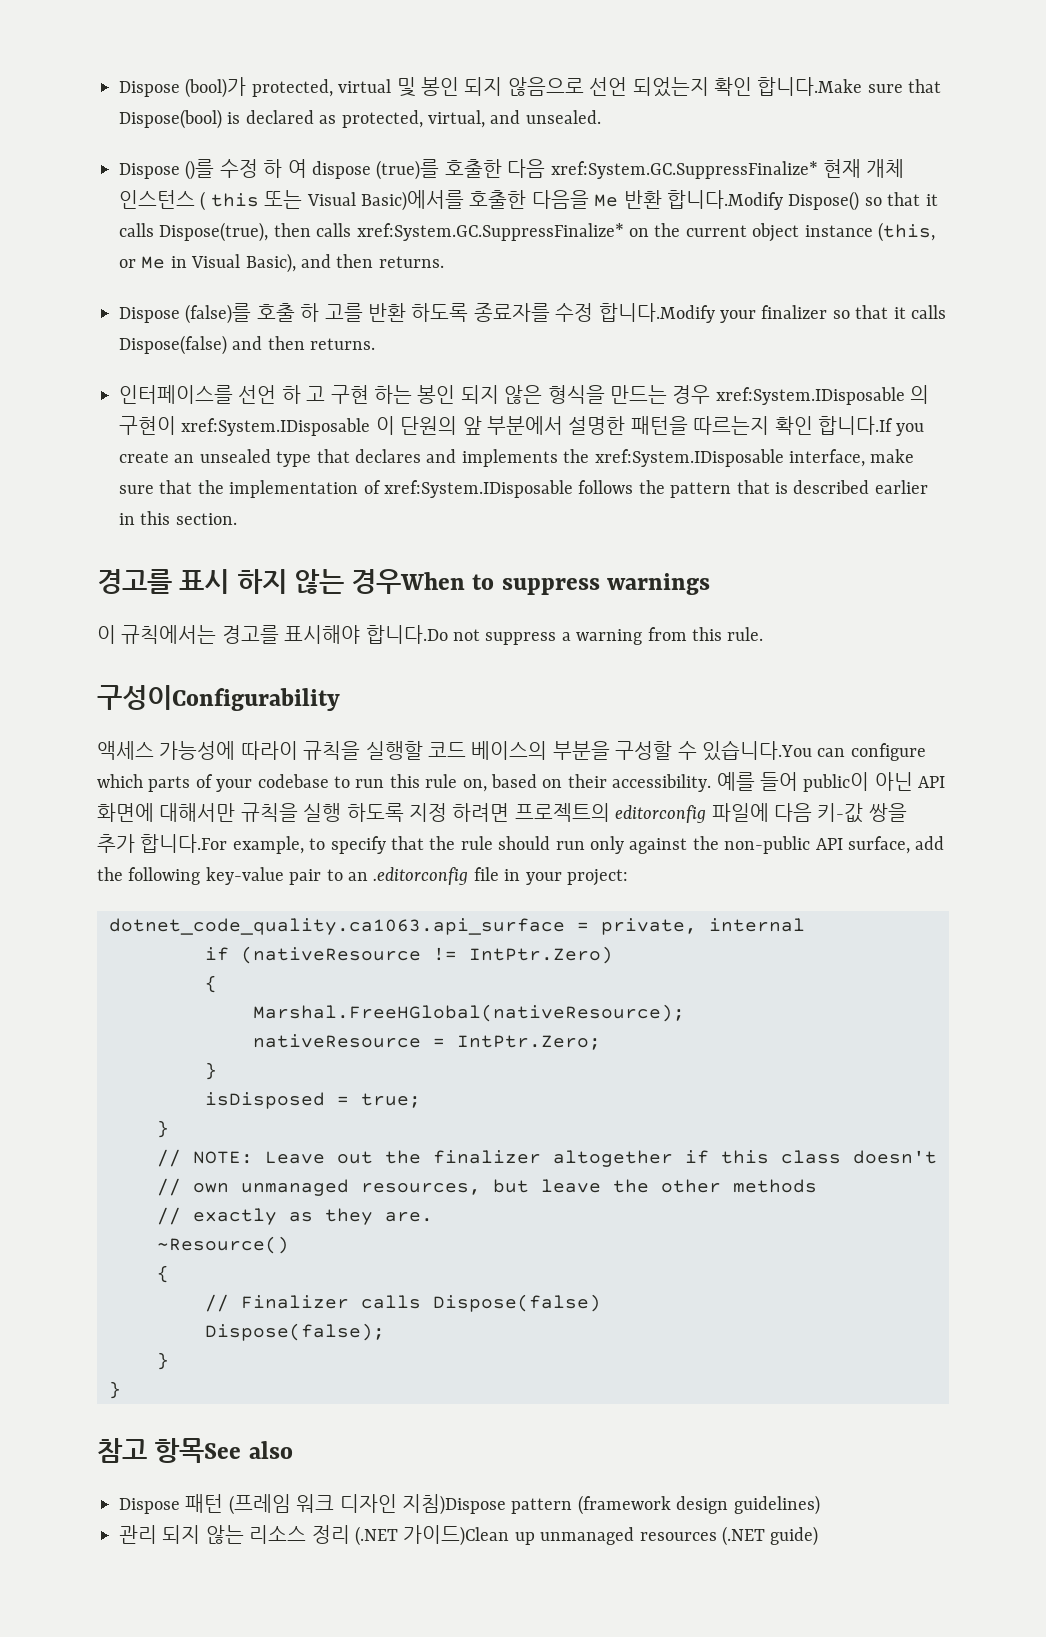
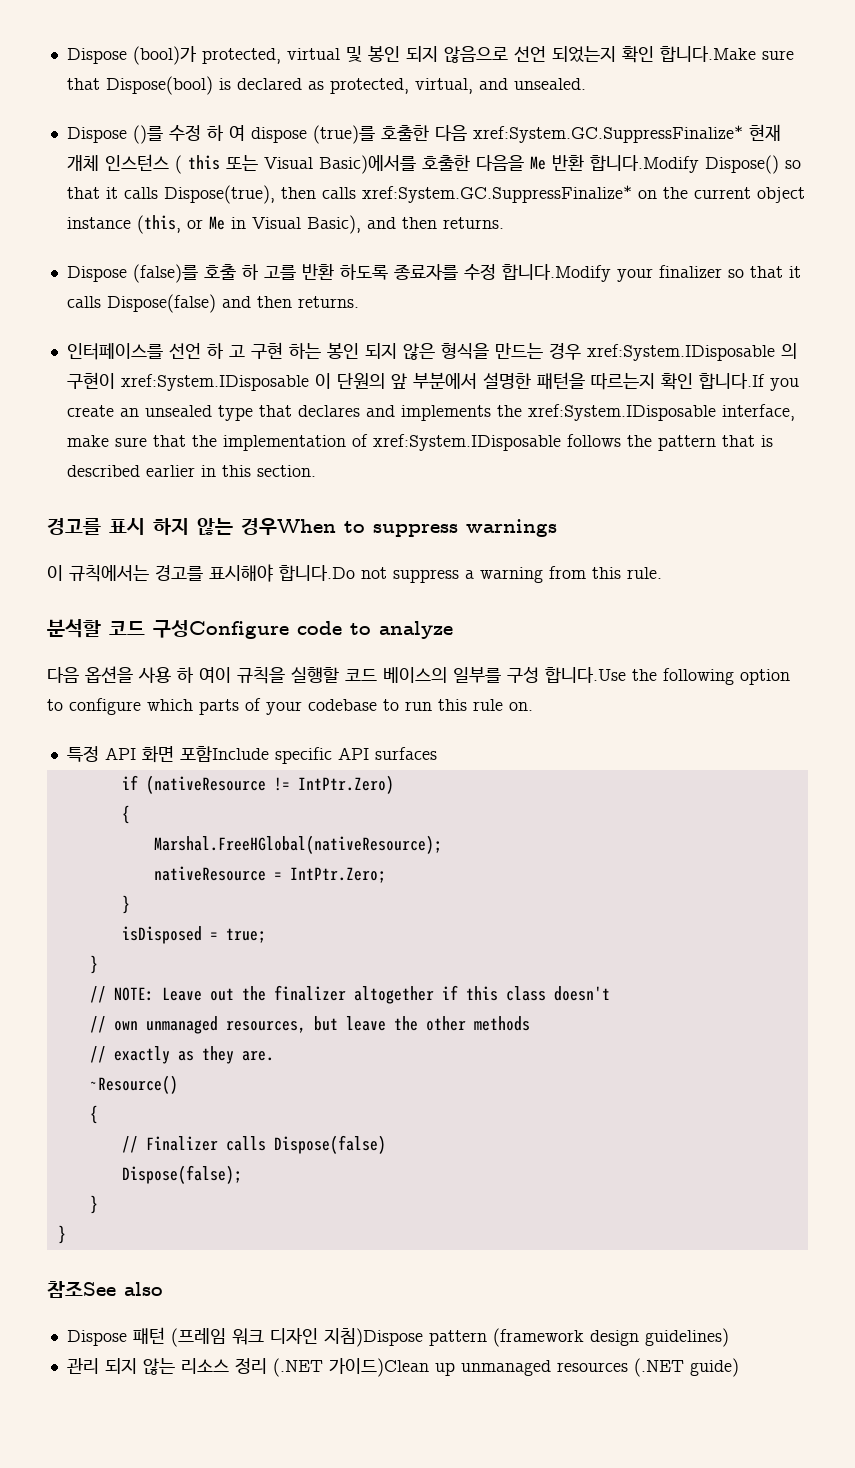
[97,685,340,711] [97,740,846,761] 구성이Configurability // 액세스 가능성에 따라이 규칙을 실행할 코드 베이스의 부분을 구성할 수 있습니다.You can -> [47,619,453,639] [47,666,790,685] [47,699,63,711] 분석할 코드 구성Configure code to analyze // 다음 옵션을 사용 하 여이 규칙을 실행할 코드 베이스의 일부를 구성 합니다.Use the following option to
[462,772,946,792] [97,803,907,823] [97,834,945,854] [97,867,628,886] [109,918,805,935] on, based on their accessibility. 예를 들어 public이 아닌 API 화면에 대해서만 규칙을 실행 하도록 지정 하려면 프로젝트의 editorconfig 파일에 다음 키-값 쌍을 추가 합니다.For example, to specify that the rule should run only against the non-public API surface, add the following key-value pair to an .editorconfig file in your project: // dotnet_code_quality.ca1063.api_surface = private, internal -> [509,702,533,711] [66,745,437,764] on. // 특정 API 화면 포함Include specific API surfaces
[97,1438,242,1463] 참고 항목See -> [47,1281,116,1298] 참조See

